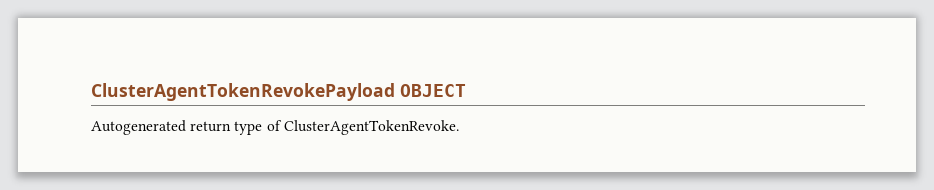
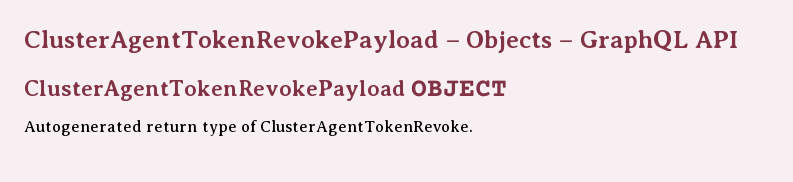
[91,83,395,101] ClusterAgentTokenRevokePayload -> [24,30,738,53] [24,80,405,101] ClusterAgentTokenRevokePayload – Objects – GraphQL API // ClusterAgentTokenRevokePayload

